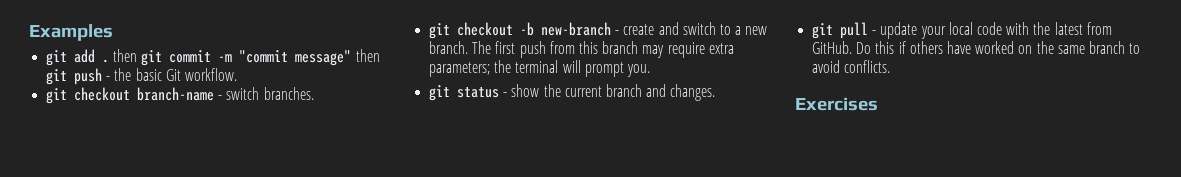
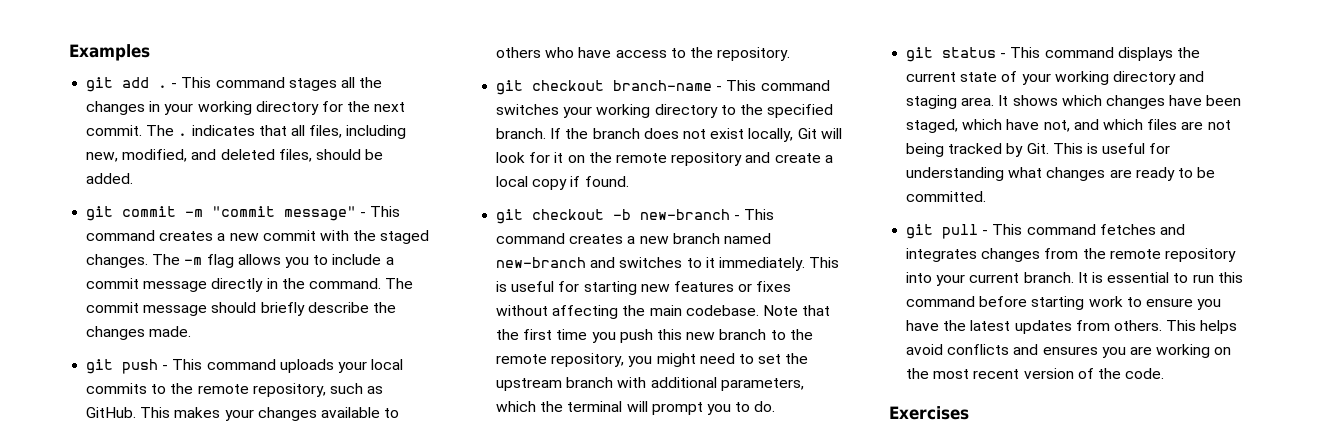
[113,49,138,62] then -> [171,77,383,91] [86,101,406,115] [86,125,407,139] [86,149,384,162] [86,173,134,184] - This command stages all the changes in your working directory for the next commit. The . indicates that all files, including new, modified, and deleted files, should be added. //
[355,49,380,62] [46,68,237,85] [46,87,314,104] then git push - the basic Git workflow. // git checkout branch-name - switch branches. -> [360,206,401,217] [86,230,430,244] [86,254,394,268] [86,278,414,292] [86,302,396,316] [86,326,192,340] [86,359,404,374] [86,383,384,397] [86,407,400,421] [496,47,791,61] [496,80,830,95] [496,104,834,118] [496,128,842,142] [496,152,833,166] [496,176,629,190] - This command creates a new commit with the staged changes. The -m flag allows you to include a commit message directly in the command. The commit message should briefly describe the changes made. // git push - This command uploads your local commits to the remote repository, such as GitHub. This makes your changes available to others who have access to the repository. // git checkout branch-name - This command switches your working directory to the specified branch. If the branch does not exist locally, Git will look for it on the remote repository and create a local copy if found.
[623,22,768,35] [429,41,734,58] [429,62,491,77] create and switch to a new branch. The first push from this branch may require extra parameters; -> [744,209,775,220] [496,233,771,244] [496,257,840,271] [496,281,792,295] [496,305,831,319] [496,329,813,343] [496,353,809,367] [496,377,804,391] [496,401,537,412] This command creates a new branch named new-branch and switches to it immediately. This is useful for starting new features or fixes without affecting the main codebase. Note that the first time you push this new branch to the remote repository, you might need to set the upstream branch with additional parameters, which
[626,64,650,77] you. -> [706,401,776,415] you to do.
[511,84,716,101] [812,22,1112,39] [812,41,1141,54] [812,60,891,73] show the current branch and changes. // git pull - update your local code with the latest from GitHub. Do this if others have worked on the same branch to avoid conflicts. -> [1010,47,1200,61] [906,71,1205,85] [906,95,1242,109] [906,119,1231,133] [906,143,1171,157] [906,167,1216,181] [906,191,987,202] [906,224,1185,239] [906,248,1236,262] [906,272,1243,286] [906,296,1222,310] [906,320,1238,334] [906,344,1232,358] [906,368,1165,379] This command displays the current state of your working directory and staging area. It shows which changes have been staged, which have not, and which files are not being tracked by Git. This is useful for understanding what changes are ready to be committed. // git pull - This command fetches and integrates changes from the remote repository into your current branch. It is essential to run this command before starting work to ensure you have the latest updates from others. This helps avoid conflicts and ensures you are working on the most recent version of the code.

